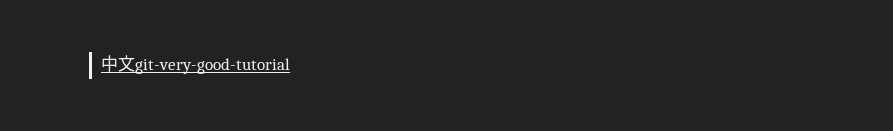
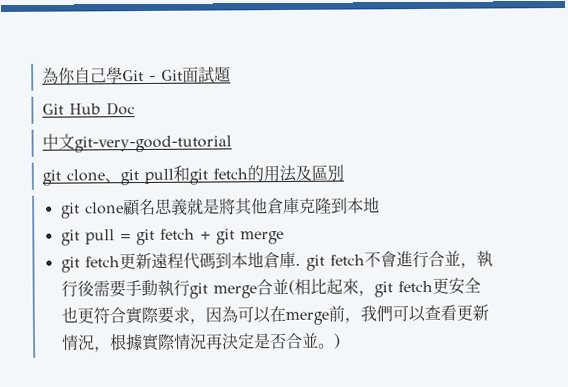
[100,55,290,74] 中文git-very-good-tutorial -> [41,66,232,84] [41,102,135,116] [41,133,232,153] [41,164,344,186] [60,196,380,219] [60,228,284,246] [60,250,493,273] [60,277,481,299] [60,304,489,325] [61,332,341,353] 為你自己學Git - Git面試題 // Git Hub Doc // 中文git-very-good-tutorial // git clone、git pull和git fetch的用法及區別 // git clone顧名思義就是將其他倉庫克隆到本地 // git pull = git fetch + git merge // git fetch更新遠程代碼到本地倉庫. git fetch不會進行合並，執行後需要手動執行git merge合並(相比起來，git fetch更安全也更符合實際要求，因為可以在merge前，我們可以查看更新情況，根據實際情況再決定是否合並。)

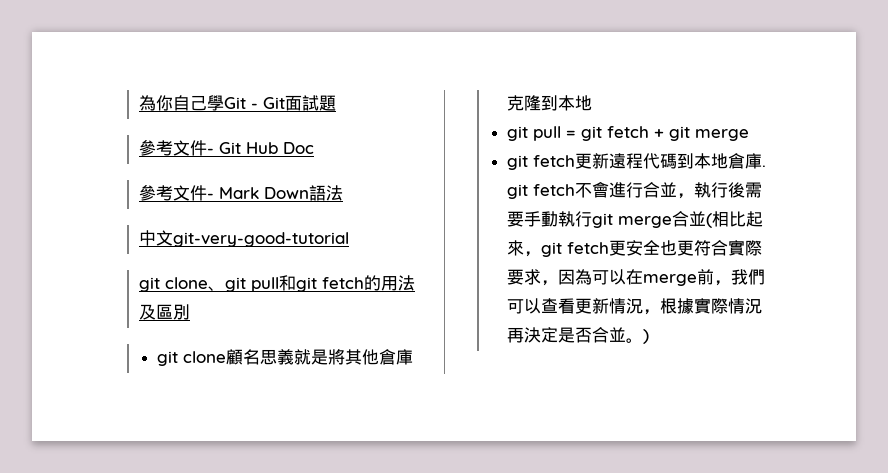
(232, 74) none -> [138,139,214,156] 參考文件-
(135, 109) none -> [138,184,343,201] // 參考文件- Mark Down語法

